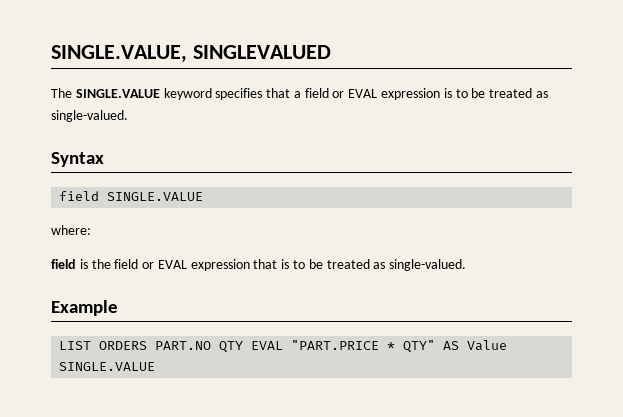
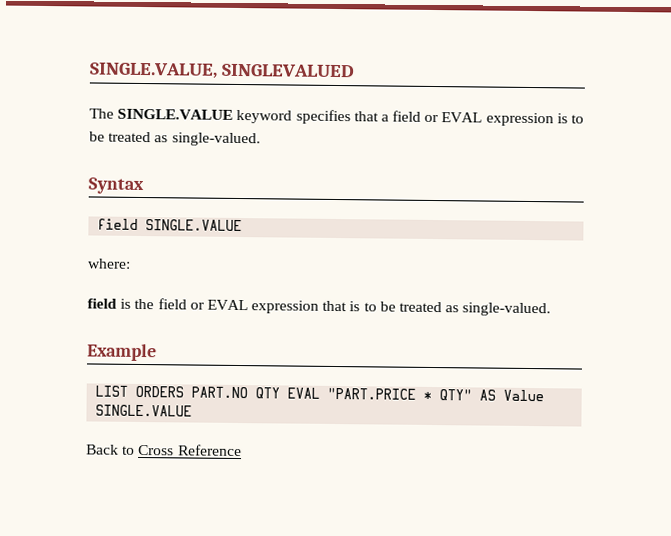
(156, 366) none -> [86,444,242,457] // Back to Cross Reference

